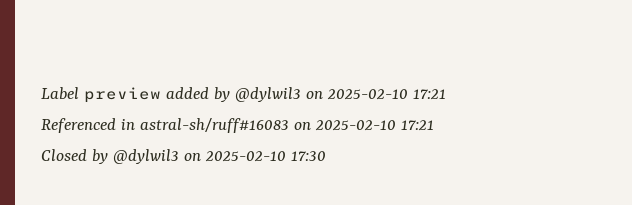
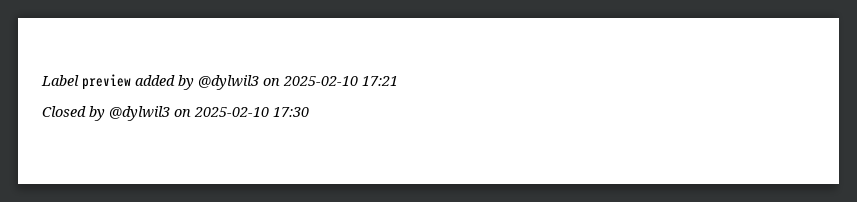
[41,118,434,133] // Referenced in astral-sh/ruff#16083 on 2025-02-10 17:21 -> (398, 81) none

